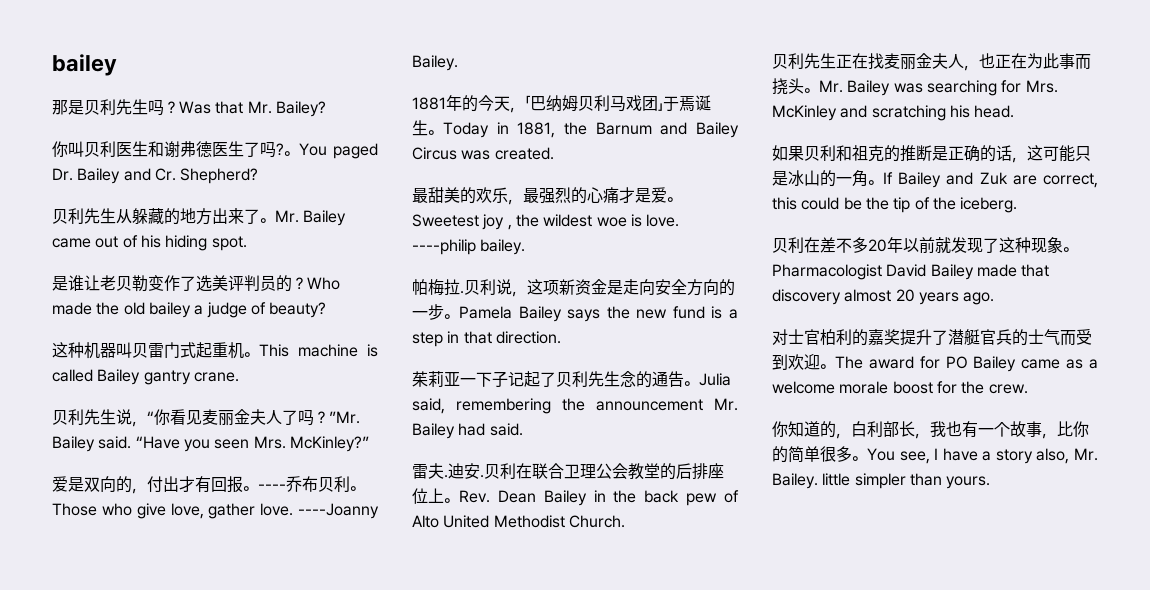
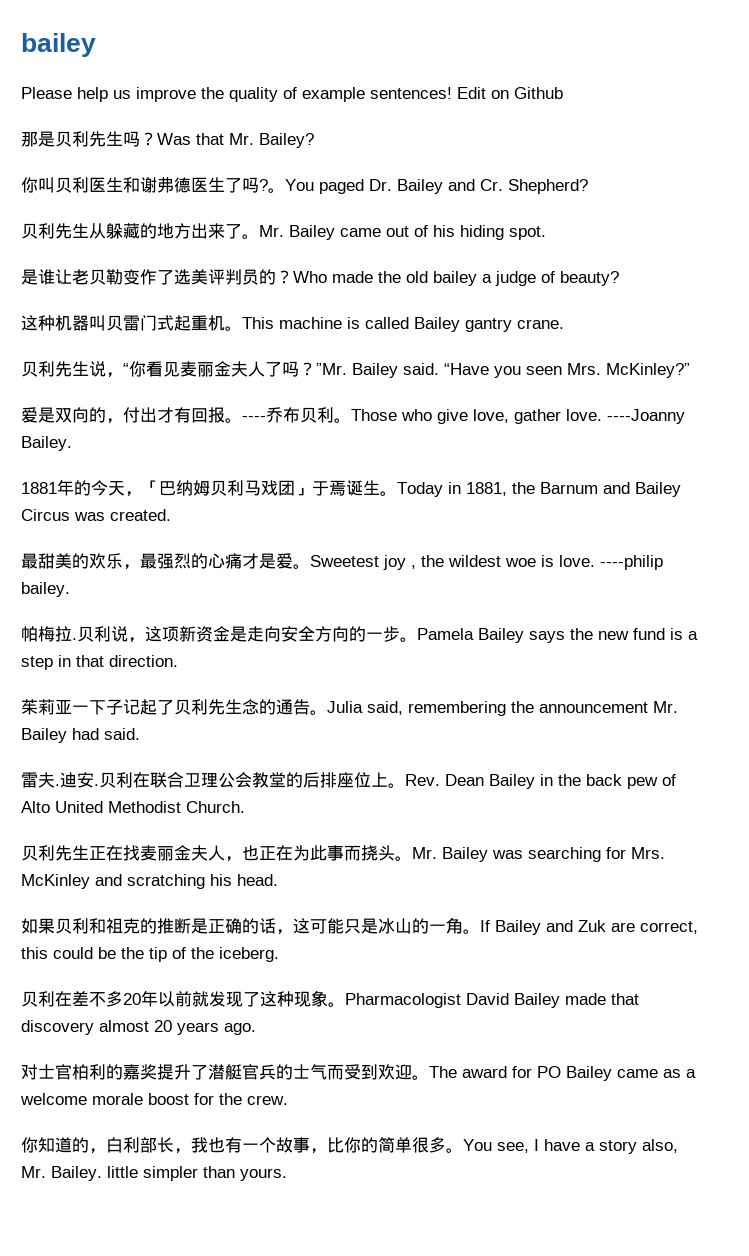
[52,54,117,76] bailey -> [21,33,96,57] [21,87,563,102] bailey // Please help us improve the quality of example sentences! Edit on Github

